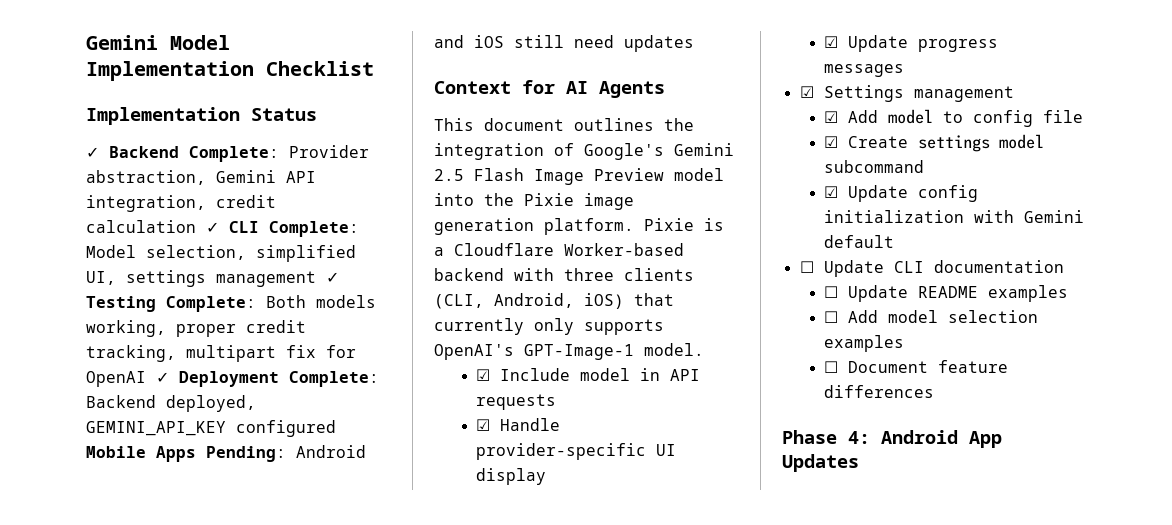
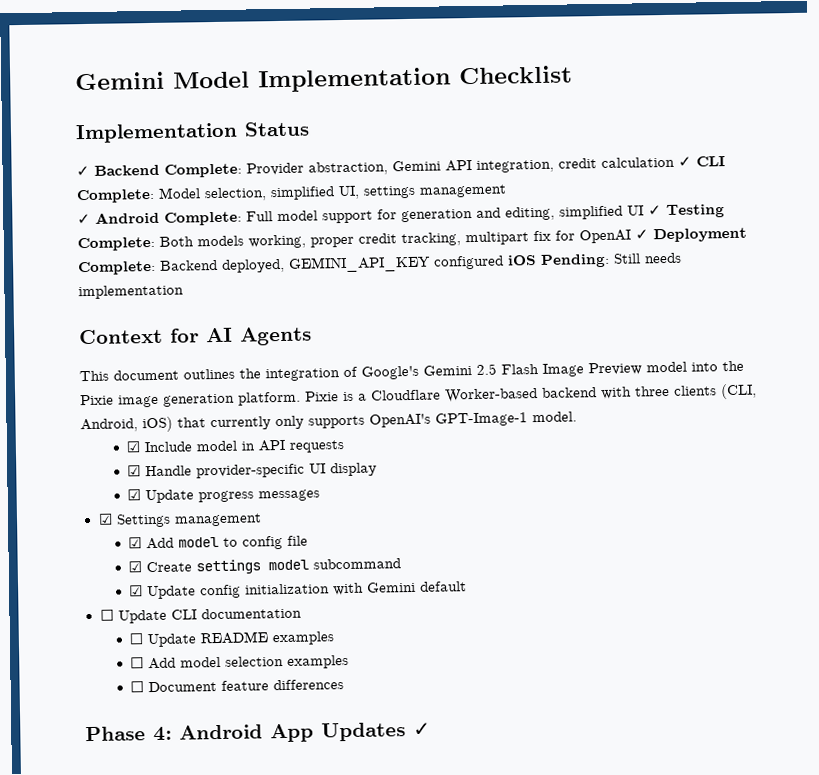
(316, 279) none -> [77,205,644,226] // ✓ Android Complete: Full model support for generation and editing, simplified UI
[86,445,366,462] [434,35,694,52] Mobile Apps Pending: Android and iOS still need updates -> [507,252,682,268] [78,284,184,300] iOS Pending: Still needs implementation
(859, 463) none -> [413,722,431,736] ✓

